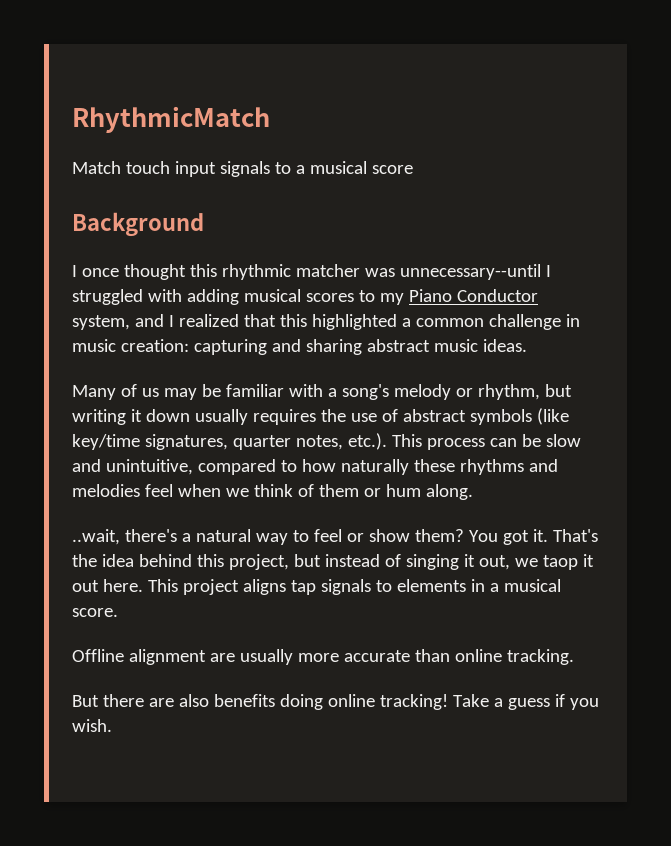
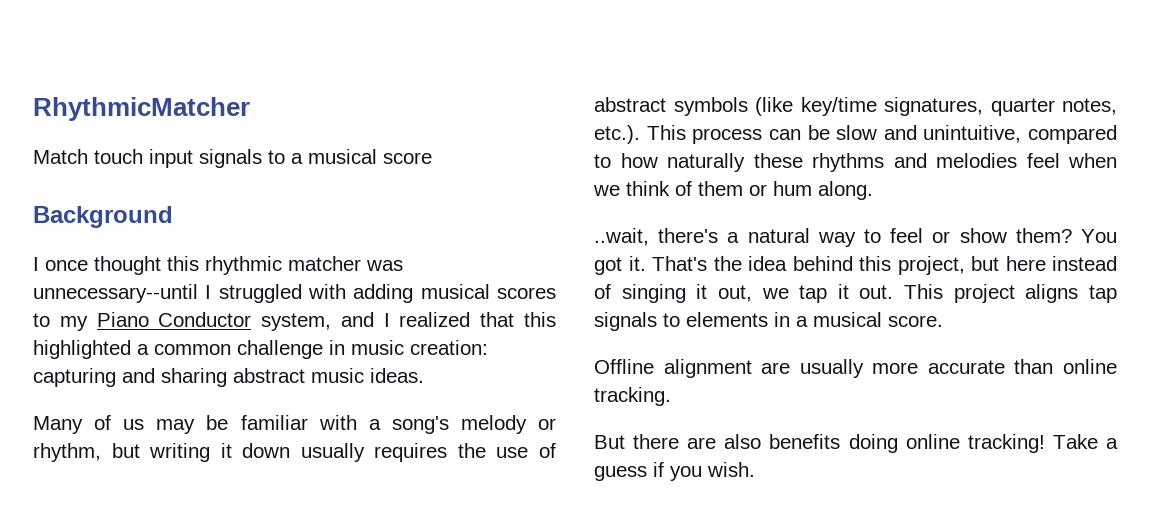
[72,106,270,133] RhythmicMatch -> [33,97,250,121] RhythmicMatcher
(321, 560) none -> [1005,256,1046,271] here
[542,554,594,570] [72,579,143,592] taop it out here. -> [799,284,894,303] tap it out.

